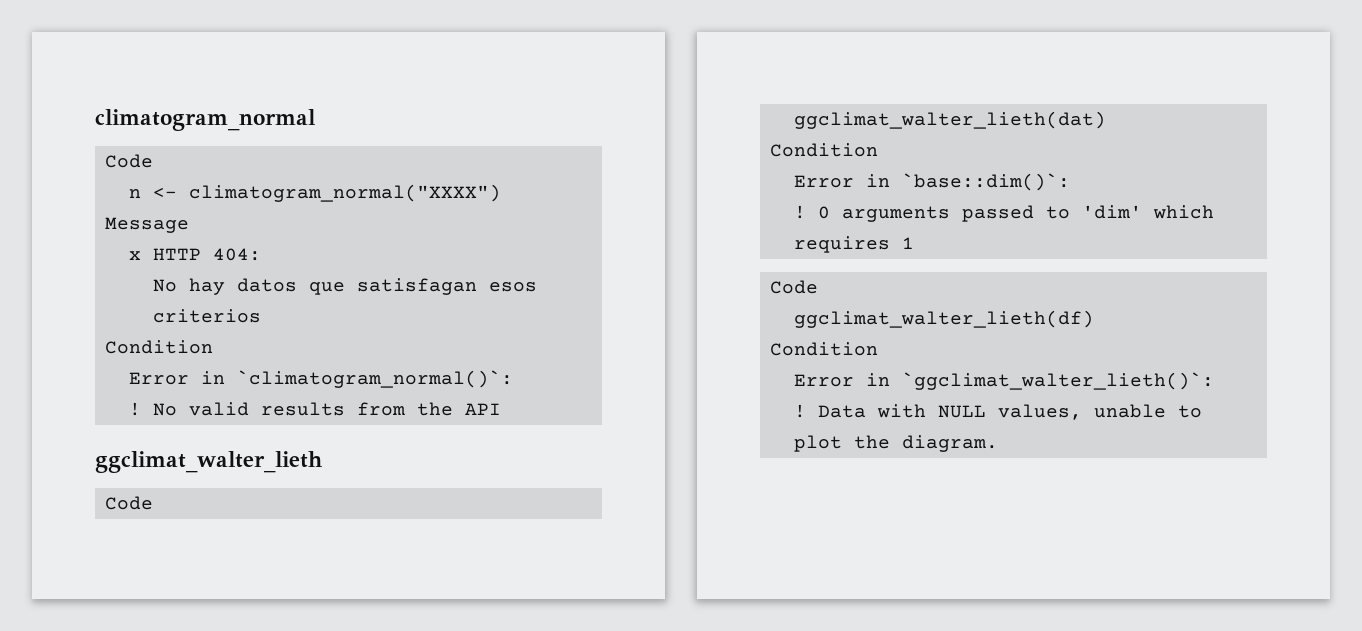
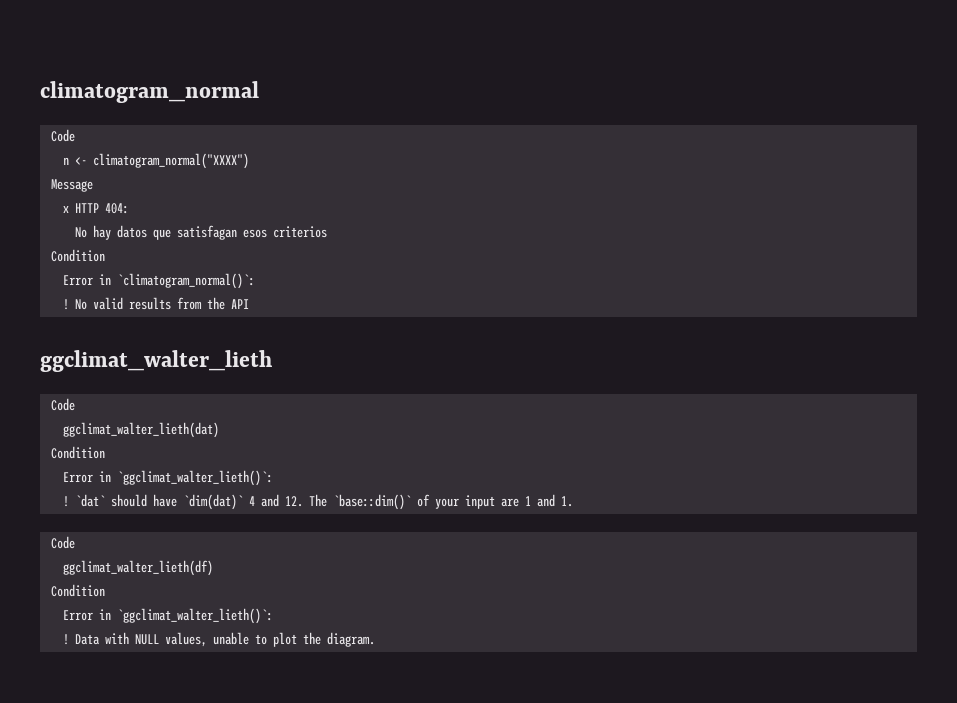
[901,173,1070,191] [793,205,1214,222] [793,236,890,253] `base::dim()`: // ! 0 arguments passed to 'dim' which requires -> [116,470,273,486] [62,494,519,510] `ggclimat_walter_lieth()`: // ! `dat` should have `dim(dat)` 4 and 12. The `base::dim()` of your input are
(914, 243) none -> [536,494,573,507] and 1.

